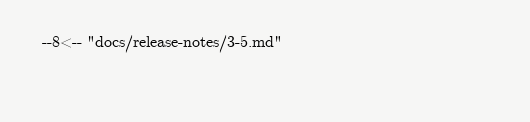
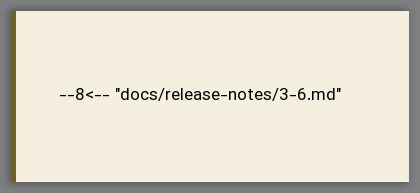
[87,35,282,53] "docs/release-notes/3-5.md" -> [115,88,341,101] "docs/release-notes/3-6.md"

